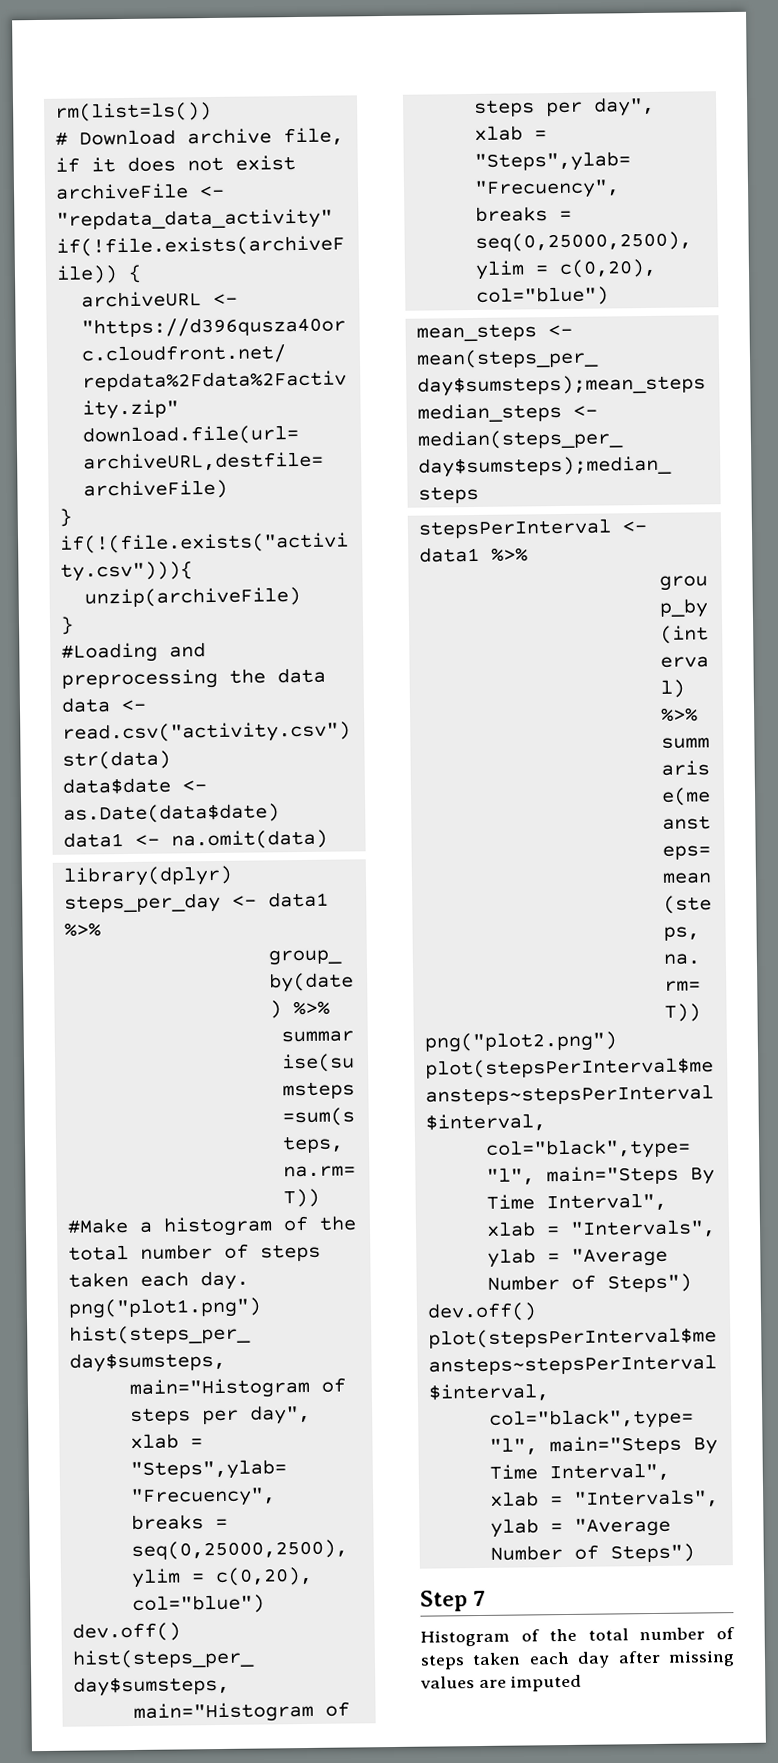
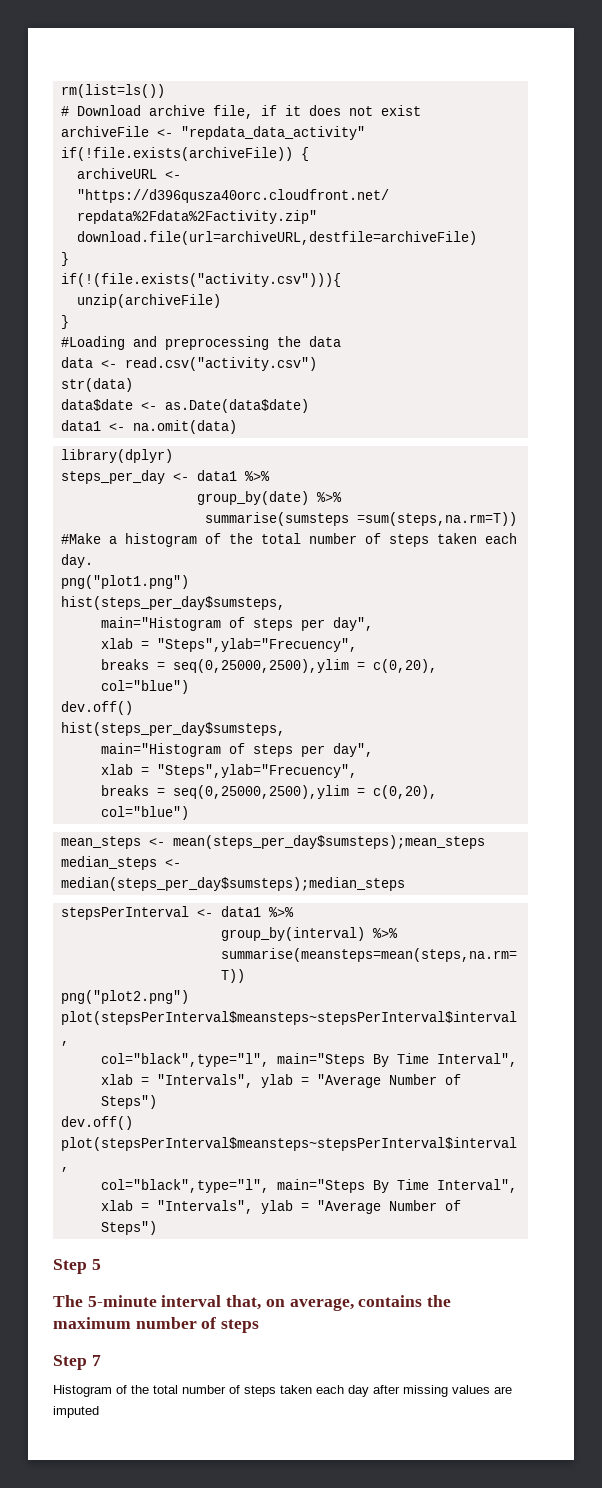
(695, 1553) none -> [53,1259,101,1274] [53,1295,452,1311] [53,1317,260,1333] // Step 5 // The 5-minute interval that, on average, contains the maximum number of steps

